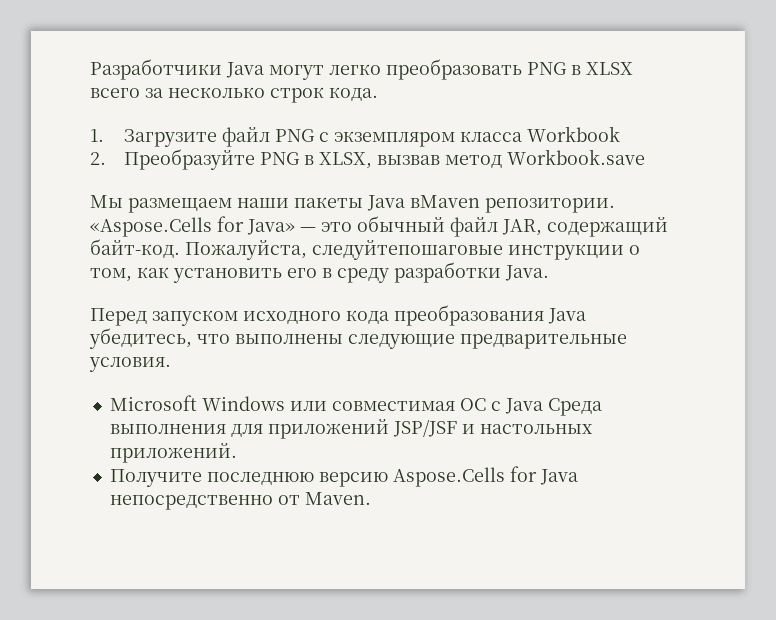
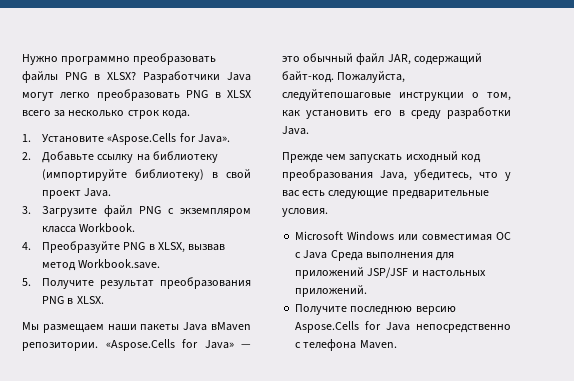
(90, 69) none -> [22,53,217,65] [22,71,136,83] Нужно программно преобразовать файлы PNG в XLSX?
(104, 135) none -> [42,133,230,145] [22,151,218,163] [42,169,251,181] [42,188,112,199] [22,206,31,214] Установите «Aspose.Cells for Java». // 2. Добавьте ссылку на библиотеку (импортируйте библиотеку) в свой проект Java. // 3.
[527,126,621,142] [90,152,106,165] Workbook // 2. -> [79,223,136,233] [22,242,31,250] Workbook. // 4.
[507,149,646,165] Workbook.save -> [78,259,161,269] [22,277,252,289] [42,296,104,304] Workbook.save. // 5. Получите результат преобразования PNG в XLSX.
[90,305,586,326] [89,328,343,349] Перед запуском исходного кода преобразования Java убедитесь, что выполнены -> [282,151,481,163] [282,169,511,181] [282,190,326,197] Прежде чем запускать исходный код преобразования Java, убедитесь, что у вас есть
[277,495,300,505] от -> [295,339,357,351] с телефона

